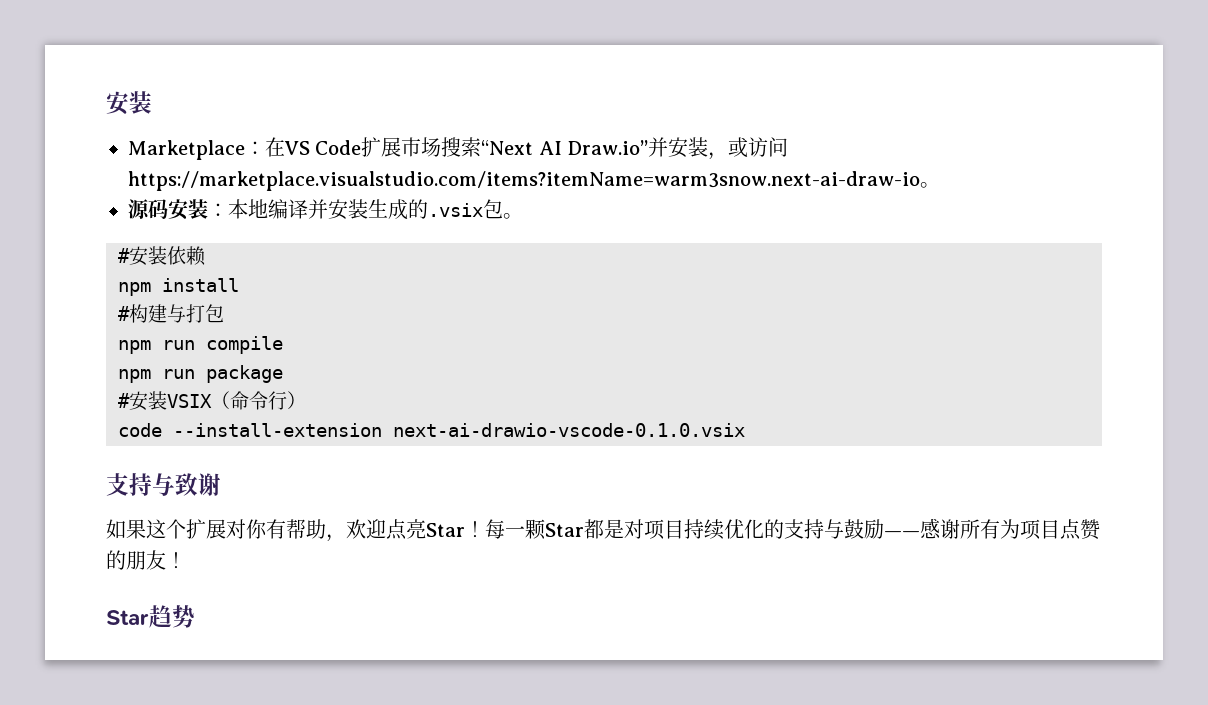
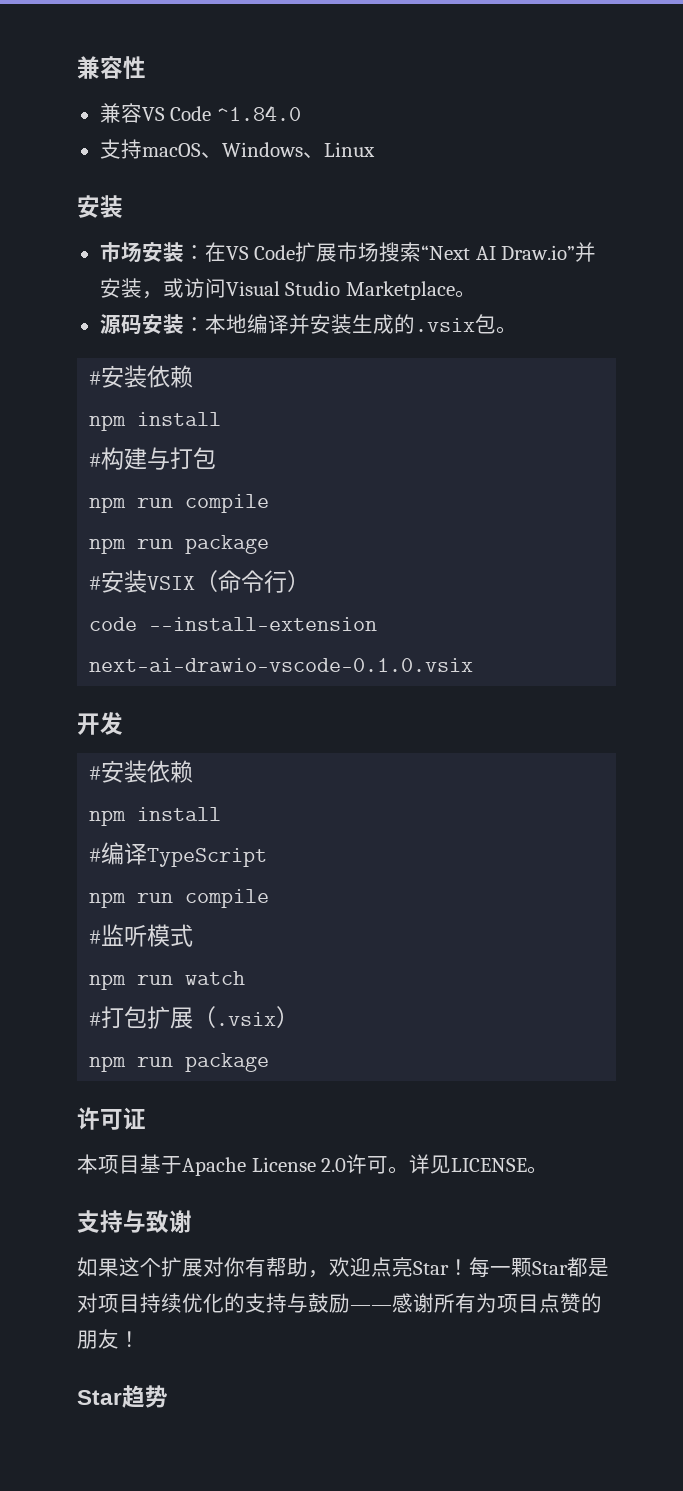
(106, 103) none -> [77,56,146,79] [99,103,301,123] [99,139,375,159] 兼容性 // 兼容VS Code ^1.84.0 // 支持macOS、Windows、Linux //
[128,140,245,160] Marketplace -> [99,242,184,263] 市场安装
[128,171,920,191] https://marketplace.visualstudio.com/items?itemName=warm3snow.next-ai-draw-io -> [225,281,455,300] Visual Studio Marketplace
(745, 430) none -> [77,712,123,735] [89,760,194,783] [89,807,222,826] [89,842,268,867] [89,889,270,908] [89,924,194,947] [89,971,246,990] [89,1006,300,1029] [89,1053,270,1072] [77,1107,146,1130] [77,1154,549,1176] // 开发 // #安装依赖 // npm install // #编译TypeScript // npm run compile // #监听模式 // npm run watch // #打包扩展（.vsix） // npm run package // 许可证 // 本项目基于Apache License 2.0许可。详见LICENSE。

